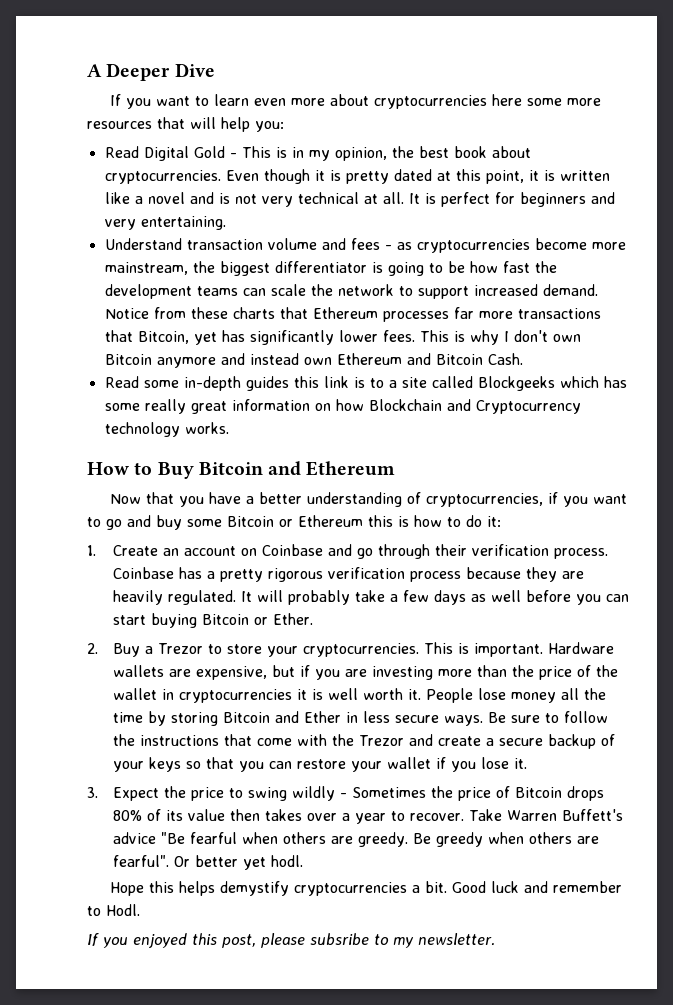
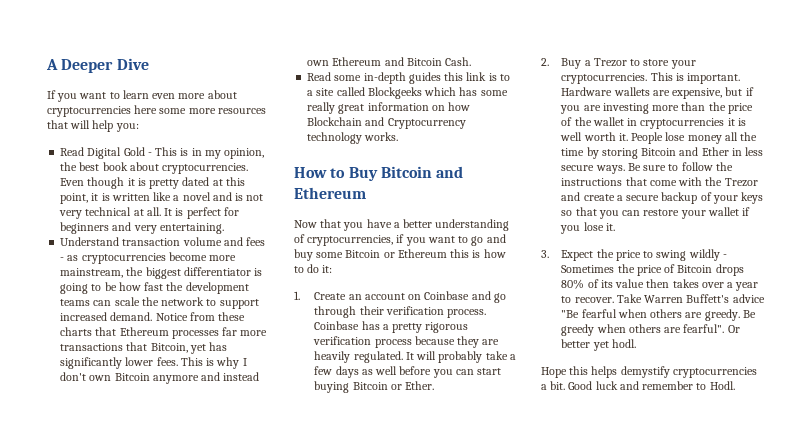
[87,933,495,948] // If you enjoyed this post, please subsribe to my newsletter. -> (735, 385) none

